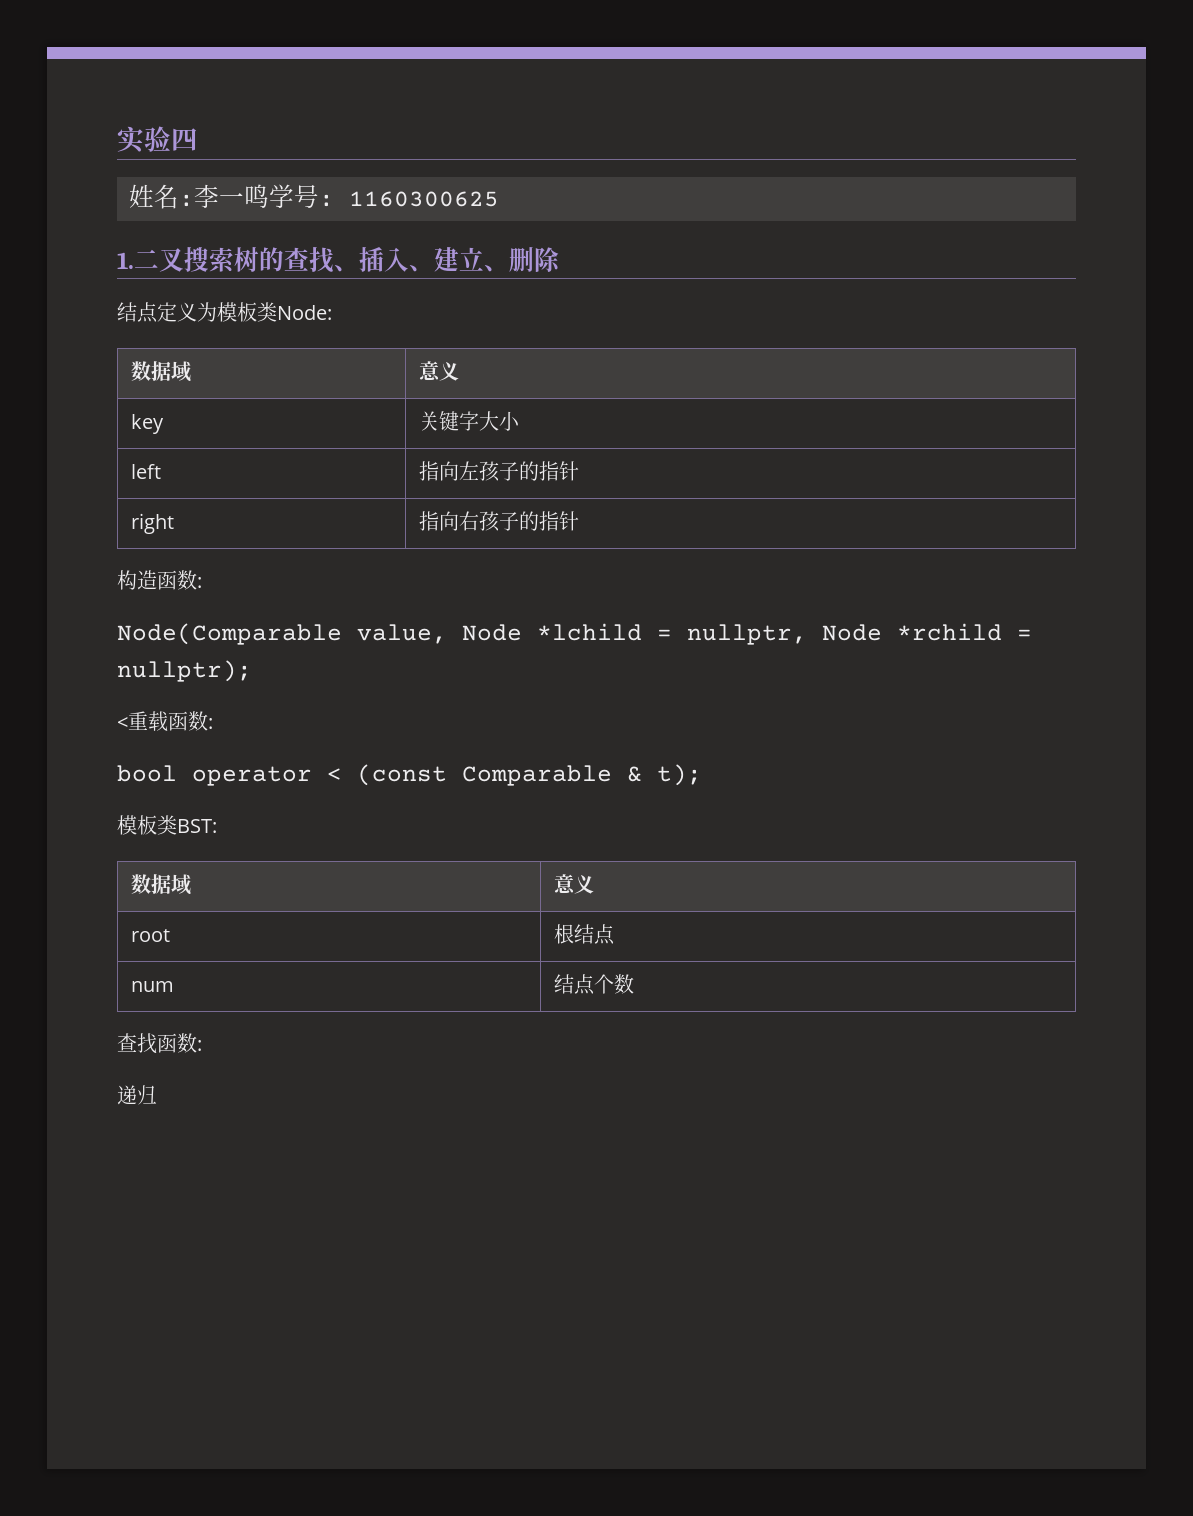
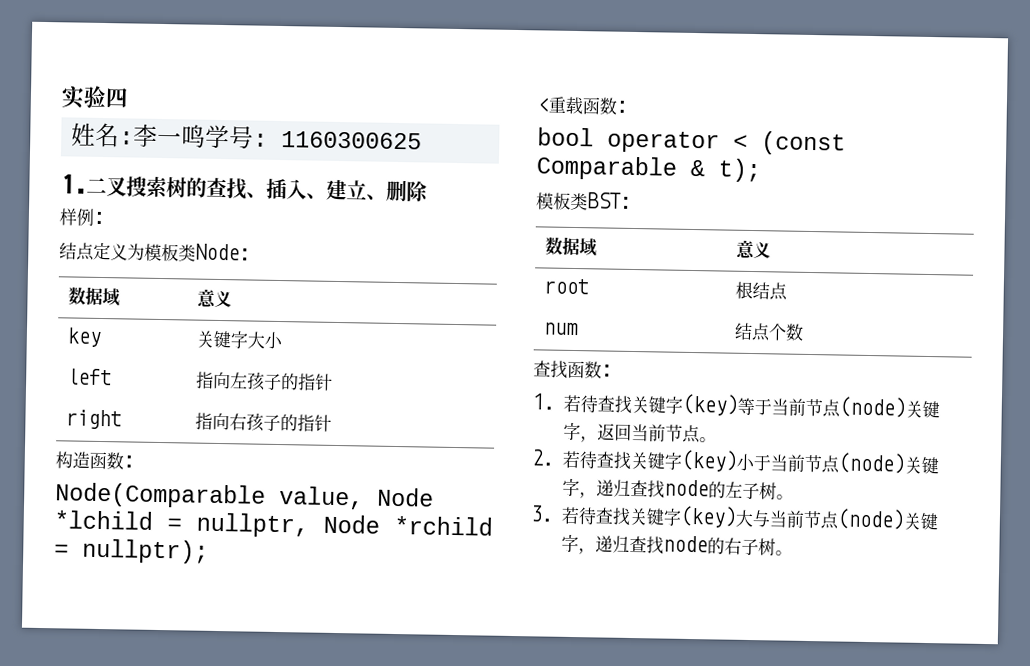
(560, 259) none -> [59,208,105,226] // 样例:
[117,1085,157,1105] 递归 -> [532,393,940,419] [562,422,717,444] [531,449,939,475] [561,478,794,500] [530,505,939,531] [560,534,793,556] 1.若待查找关键字(key)等于当前节点(node)关键字，返回当前节点。 // 2.若待查找关键字(key)小于当前节点(node)关键字，递归查找node的左子树。 // 3.若待查找关键字(key)大与当前节点(node)关键字，递归查找node的右子树。

